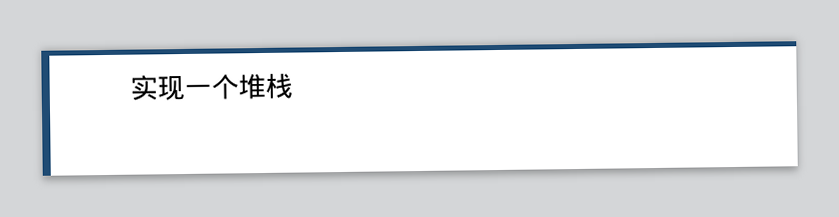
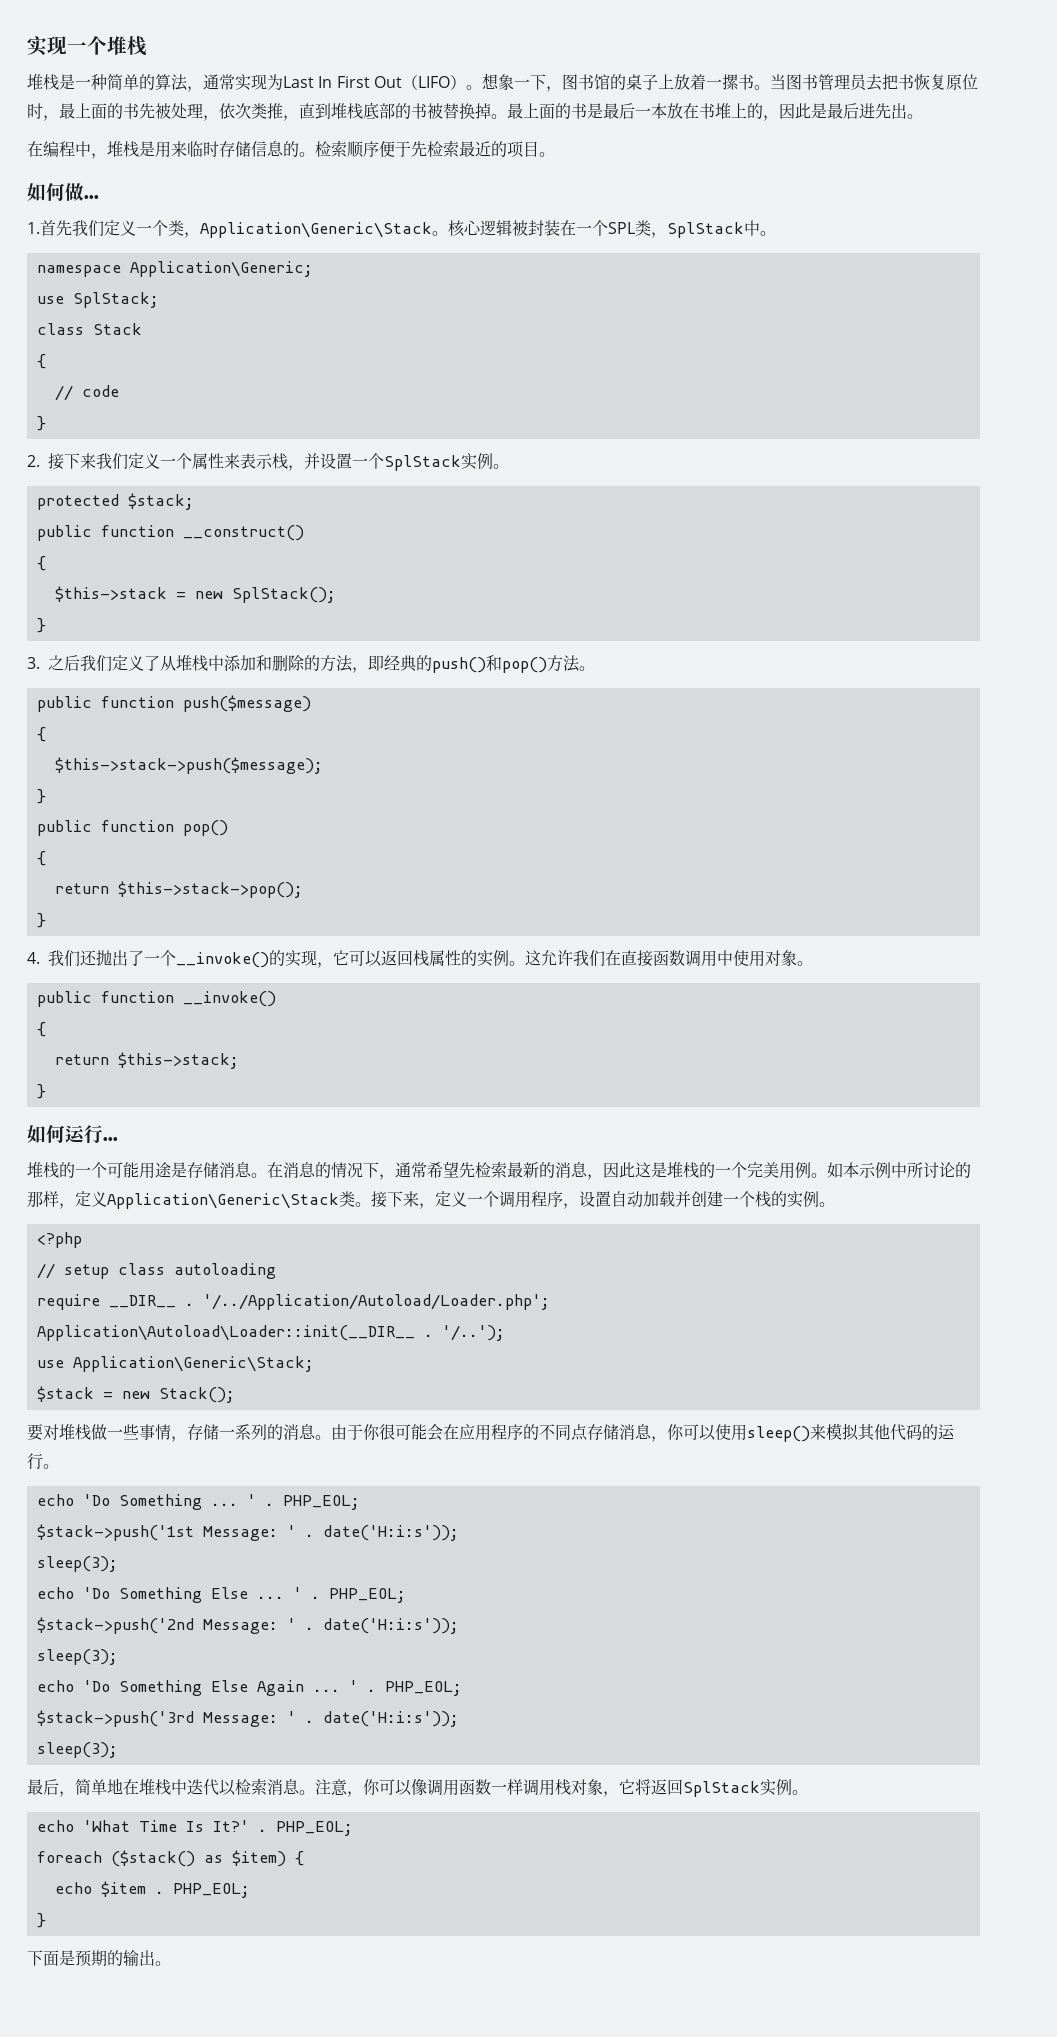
(293, 86) none -> [27,73,978,92] [27,102,923,121] [27,140,555,159] [27,183,99,201] [27,220,776,238] [36,261,313,277] [36,292,159,308] [36,323,142,335] [36,354,46,369] [54,385,119,401] [36,416,46,431] [27,453,509,471] [36,493,194,510] [36,525,304,541] [36,556,46,571] [54,586,336,603] [36,618,46,633] [27,655,595,673] [36,695,311,712] [36,727,46,742] [54,757,323,774] [36,789,46,804] [36,820,228,836] [36,851,46,866] [54,881,303,898] [36,913,46,928] [27,950,813,968] [36,991,276,1007] [36,1022,46,1037] [54,1052,239,1069] [36,1084,46,1099] [27,1125,118,1144] [27,1161,971,1180] [27,1191,835,1209] [36,1232,82,1248] [36,1263,276,1279] [36,1294,550,1310] [36,1325,505,1341] [36,1356,314,1372] [36,1386,235,1403] [27,1423,955,1442] [27,1453,59,1470] [36,1494,360,1510] [36,1524,459,1541] [36,1556,118,1572] [36,1587,406,1603] [36,1617,459,1634] [36,1649,118,1665] [36,1680,462,1696] [36,1710,459,1727] [36,1742,118,1758] [27,1778,808,1797] [36,1820,353,1836] [36,1850,304,1867] [54,1881,250,1898] [36,1913,46,1928] [27,1950,171,1967] // 堆栈是一种简单的算法，通常实现为Last In First Out（LIFO）。想象一下，图书馆的桌子上放着一摞书。当图书管理员去把书恢复原位时，最上面的书先被处理，依次类推，直到堆栈底部的书被替换掉。最上面的书是最后一本放在书堆上的，因此是最后进先出。 // 在编程中，堆栈是用来临时存储信息的。检索顺序便于先检索最近的项目。 // 如何做... // 1.首先我们定义一个类，Application\Generic\Stack。核心逻辑被封装在一个SPL类，SplStack中。 // namespace Application\Generic; // use SplStack; // class Stack // { // // code // } // 2.接下来我们定义一个属性来表示栈，并设置一个SplStack实例。 // protected $stack; // public function __construct() // { // $this->stack = new SplStack(); // } // 3.之后我们定义了从堆栈中添加和删除的方法，即经典的push()和pop()方法。 // public function push($message) // { // $this->stack->push($message); // } // public function pop() // { // return $this->stack->pop(); // } // 4.我们还抛出了一个__invoke()的实现，它可以返回栈属性的实例。这允许我们在直接函数调用中使用对象。 // public function __invoke() // { // return $this->stack; // } // 如何运行... // 堆栈的一个可能用途是存储消息。在消息的情况下，通常希望先检索最新的消息，因此这是堆栈的一个完美用例。如本示例中所讨论的那样，定义Application\Generic\Stack类。接下来，定义一个调用程序，设置自动加载并创建一个栈的实例。 // <?php // // setup class autoloading // require __DIR__ . '/../Application/Autoload/Loader.php'; // Application\Autoload\Loader::init(__DIR__ . '/..'); // use Application\Generic\Stack; // $stack = new Stack(); // 要对堆栈做一些事情，存储一系列的消息。由于你很可能会在应用程序的不同点存储消息，你可以使用sleep()来模拟其他代码的运行。 // echo 'Do Something ... ' . PHP_EOL; // $stack->push('1st Message: ' . date('H:i:s')); // sleep(3); // echo 'Do Something Else ... ' . PHP_EOL; // $stack->push('2nd Message: ' . date('H:i:s')); // sleep(3); // echo 'Do Something Else Again ... ' . PHP_EOL; // $stack->push('3rd Message: ' . date('H:i:s')); // sleep(3); // 最后，简单地在堆栈中迭代以检索消息。注意，你可以像调用函数一样调用栈对象，它将返回SplStack实例。 // echo 'What Time Is It?' . PHP_EOL; // foreach ($stack() as $item) { // echo $item . PHP_EOL; // } // 下面是预期的输出。

